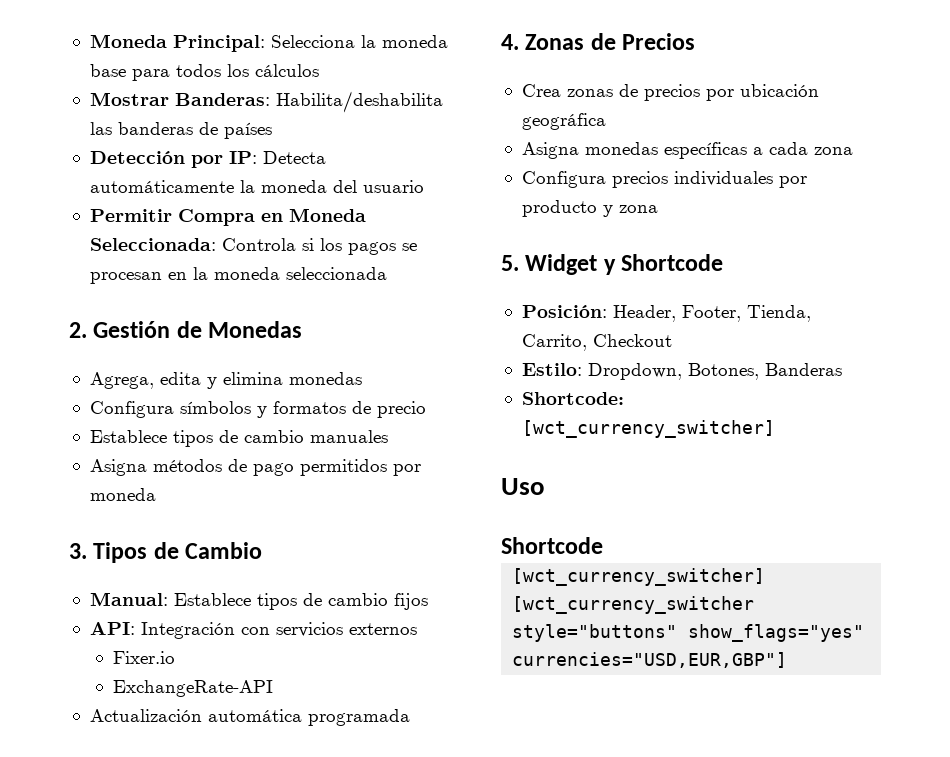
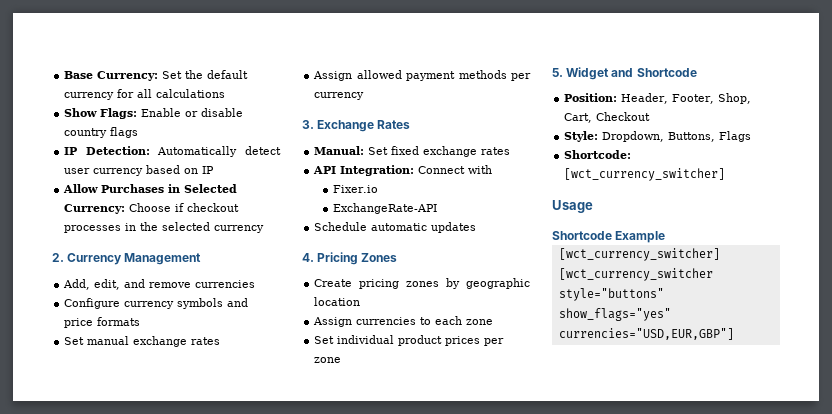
[89,34,448,52] [89,64,319,81] [89,91,443,113] [89,122,272,139] [89,151,326,168] [89,180,424,193] [89,208,366,226] [89,238,417,255] [89,267,387,284] [69,321,303,338] [89,372,362,389] [89,401,426,418] [89,430,388,447] [89,459,421,476] [89,488,156,501] [69,542,263,563] [89,592,428,610] [89,622,417,639] [113,651,176,664] [113,680,274,697] [89,709,410,726] [501,33,696,50] [521,84,819,101] [521,113,606,130] [521,142,853,159] [521,171,807,188] [521,200,658,217] Moneda Principal: Selecciona la moneda base para todos los cálculos // Mostrar Banderas: Habilita/deshabilita las banderas de países // Detección por IP: Detecta automáticamente la moneda del usuario // Permitir Compra en Moneda Seleccionada: Controla si los pagos se procesan en la moneda seleccionada // 2. Gestión de Monedas // Agrega, edita y elimina monedas // Configura símbolos y formatos de precio // Establece tipos de cambio manuales // Asigna métodos de pago permitidos por moneda // 3. Tipos de Cambio // Manual: Establece tipos de cambio fijos // API: Integración con servicios externos // Fixer.io // ExchangeRate-API // Actualización automática programada // 4. Zonas de Precios // Crea zonas de precios por ubicación geográfica // Asigna monedas específicas a cada zona // Configura precios individuales por producto y zona -> [64,70,249,81] [64,89,226,100] [64,108,244,119] [64,127,139,138] [64,146,281,157] [64,165,215,176] [63,184,238,193] [64,203,240,214] [64,222,265,233] [52,253,202,265] [63,279,256,290] [64,298,249,309] [64,317,141,328] [64,336,221,347] [313,70,531,81] [314,92,365,100] [302,120,411,132] [314,146,511,157] [313,165,493,176] [333,185,379,193] [333,203,438,214] [314,222,477,233] [302,252,398,265] [314,278,530,289] [314,297,361,306] [313,316,494,327] [314,335,505,346] [314,357,342,363] Base Currency: Set the default currency for all calculations // Show Flags: Enable or disable country flags // IP Detection: Automatically detect user currency based on IP // Allow Purchases in Selected Currency: Choose if checkout processes in the selected currency // 2. Currency Management // Add, edit, and remove currencies // Configure currency symbols and price formats // Set manual exchange rates // Assign allowed payment methods per currency // 3. Exchange Rates // Manual: Set fixed exchange rates // API Integration: Connect with // Fixer.io // ExchangeRate-API // Schedule automatic updates // 4. Pricing Zones // Create pricing zones by geographic location // Assign currencies to each zone // Set individual product prices per zone
[603,254,724,275] [521,305,607,318] y Shortcode // Posición: -> [611,68,697,77] [564,93,618,102] and Shortcode // Position:
[746,305,811,322] [521,334,587,351] Tienda, Carrito, -> [718,93,752,104] [564,113,593,123] Shop, Cart,
[521,363,842,380] Estilo: Dropdown, Botones, Banderas -> [564,131,752,142] Style: Dropdown, Buttons, Flags
[501,478,545,495] [501,537,603,554] Uso // Shortcode -> [552,200,593,213] [552,231,666,243] Usage // Shortcode Example

